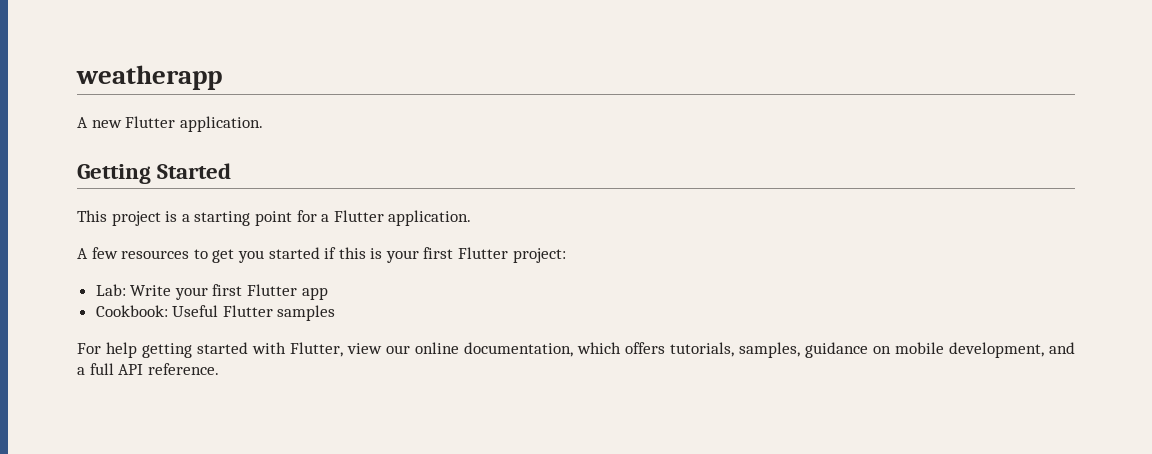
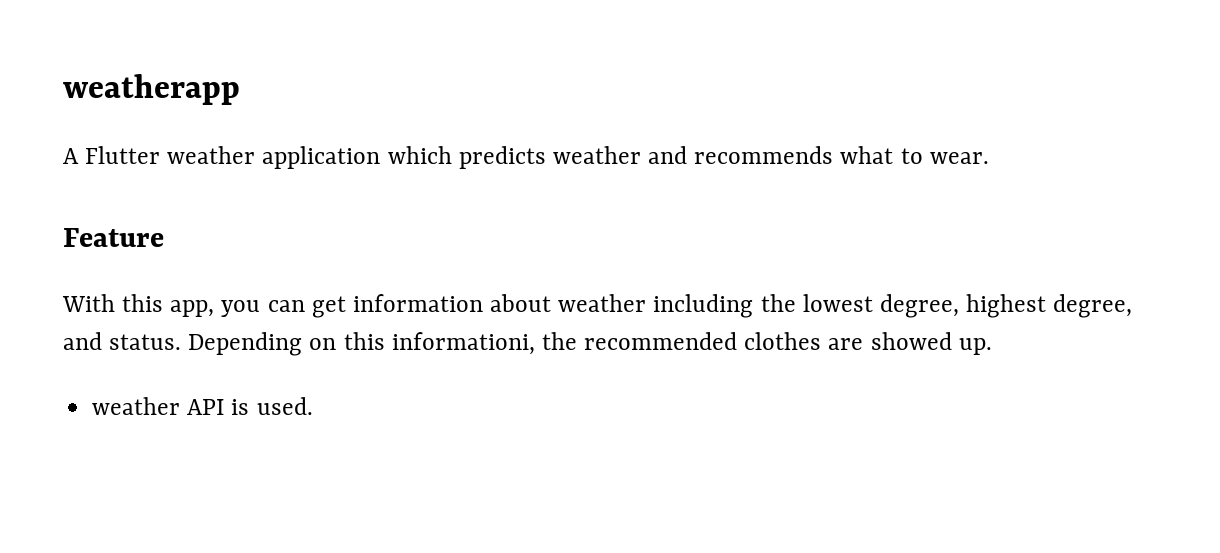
[91,116,263,132] [77,163,232,184] [77,210,472,226] [77,247,566,263] [95,284,328,300] [95,305,336,321] [77,342,1075,358] [77,363,219,375] new Flutter application. // Getting Started // This project is a starting point for a Flutter application. // A few resources to get you started if this is your first Flutter project: // Lab: Write your first Flutter app // Cookbook: Useful Flutter samples // For help getting started with Flutter, view our online documentation, which offers tutorials, samples, guidance on mobile development, and a full API reference. -> [85,146,989,169] [63,228,164,247] [62,294,1133,318] [63,332,992,356] [92,397,313,415] Flutter weather application which predicts weather and recommends what to wear. // Feature // With this app, you can get information about weather including the lowest degree, highest degree, and status. Depending on this informationi, the recommended clothes are showed up. // weather API is used.

